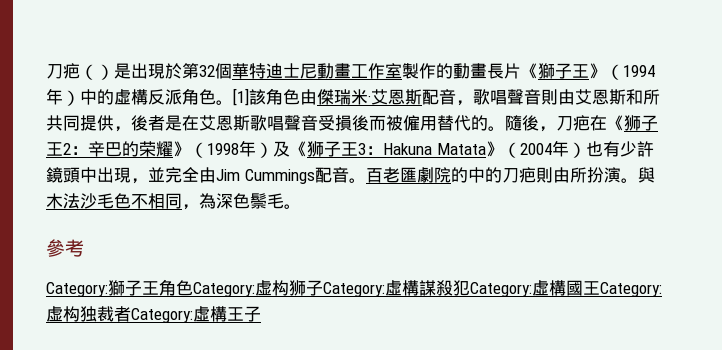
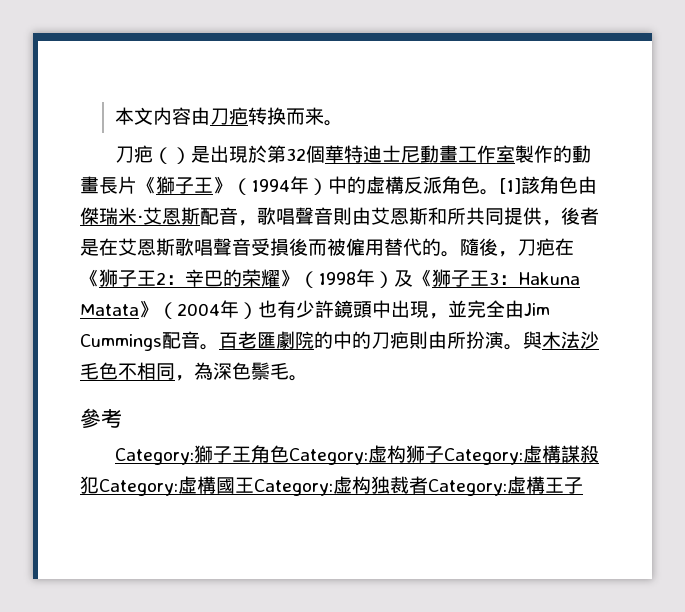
(46, 71) none -> [114,107,343,126] 本文内容由刀疤转换而来。 //

